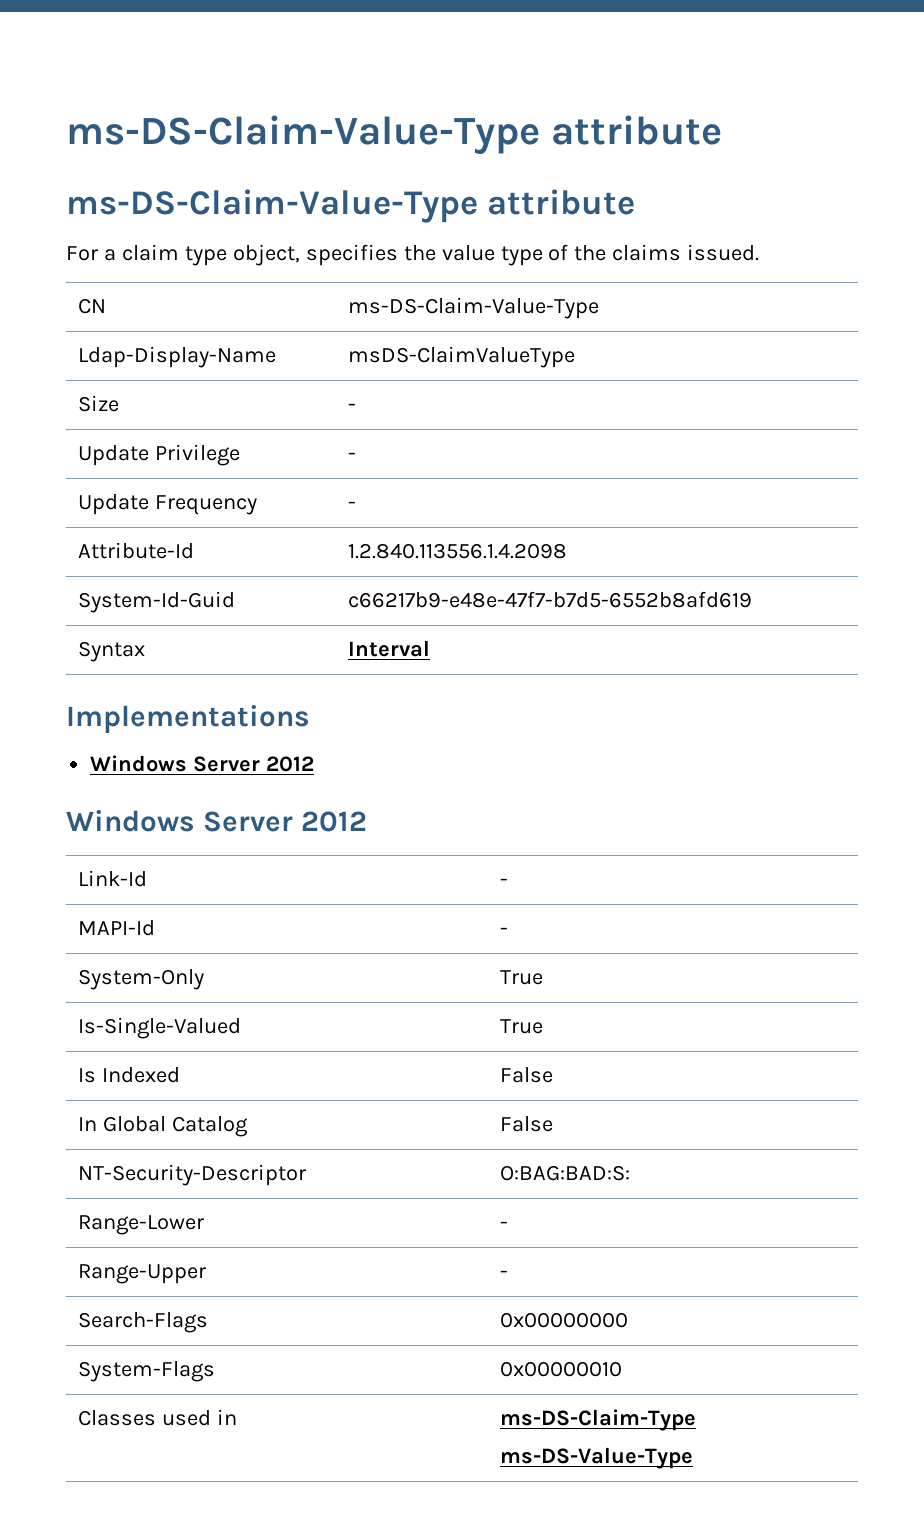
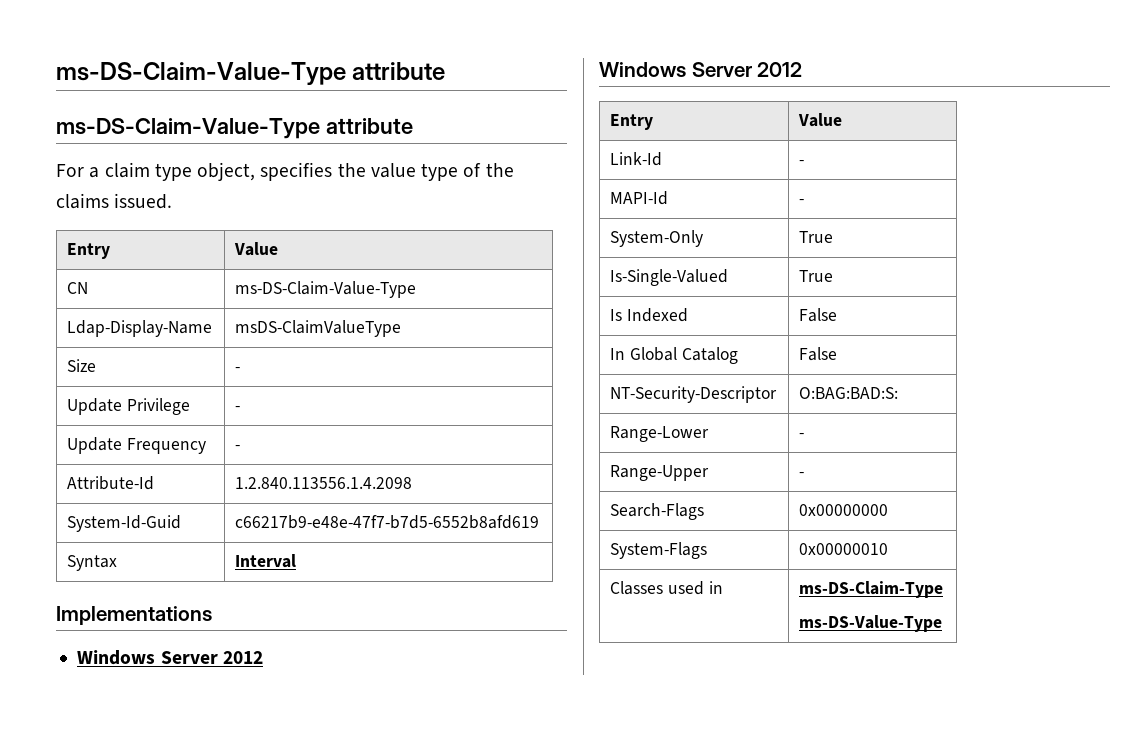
(760, 252) none -> [67,243,111,259] [234,242,279,256] // Entry | Value
(367, 821) none -> [610,114,654,130] [798,113,843,127] // Entry | Value

